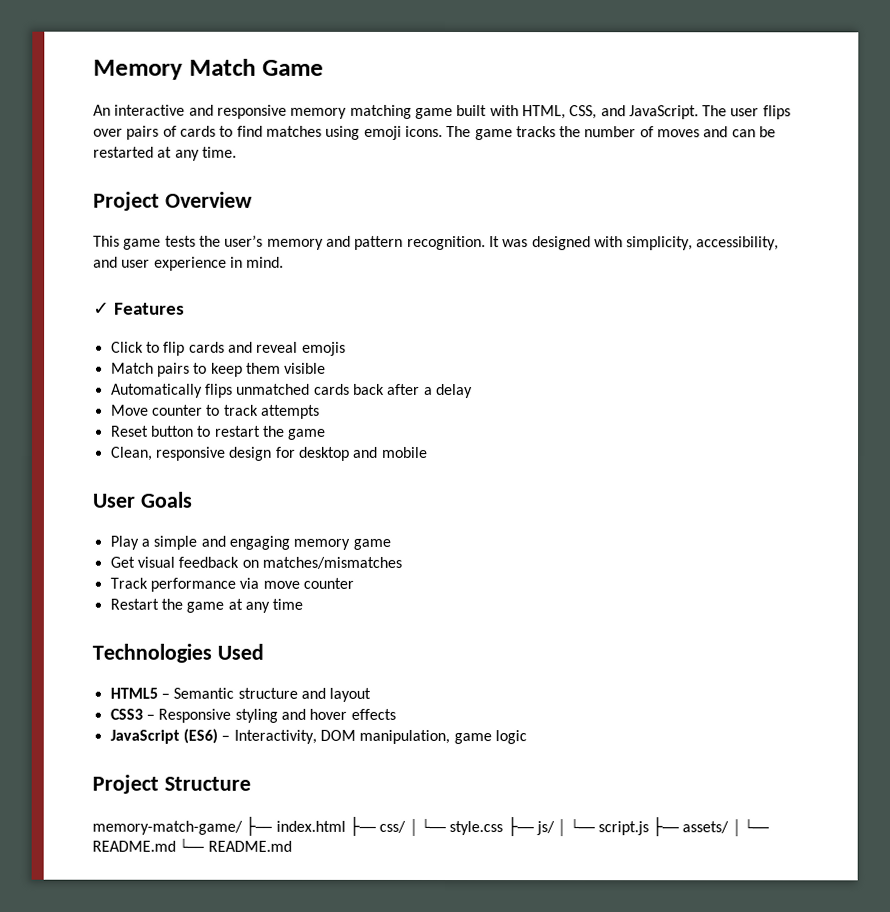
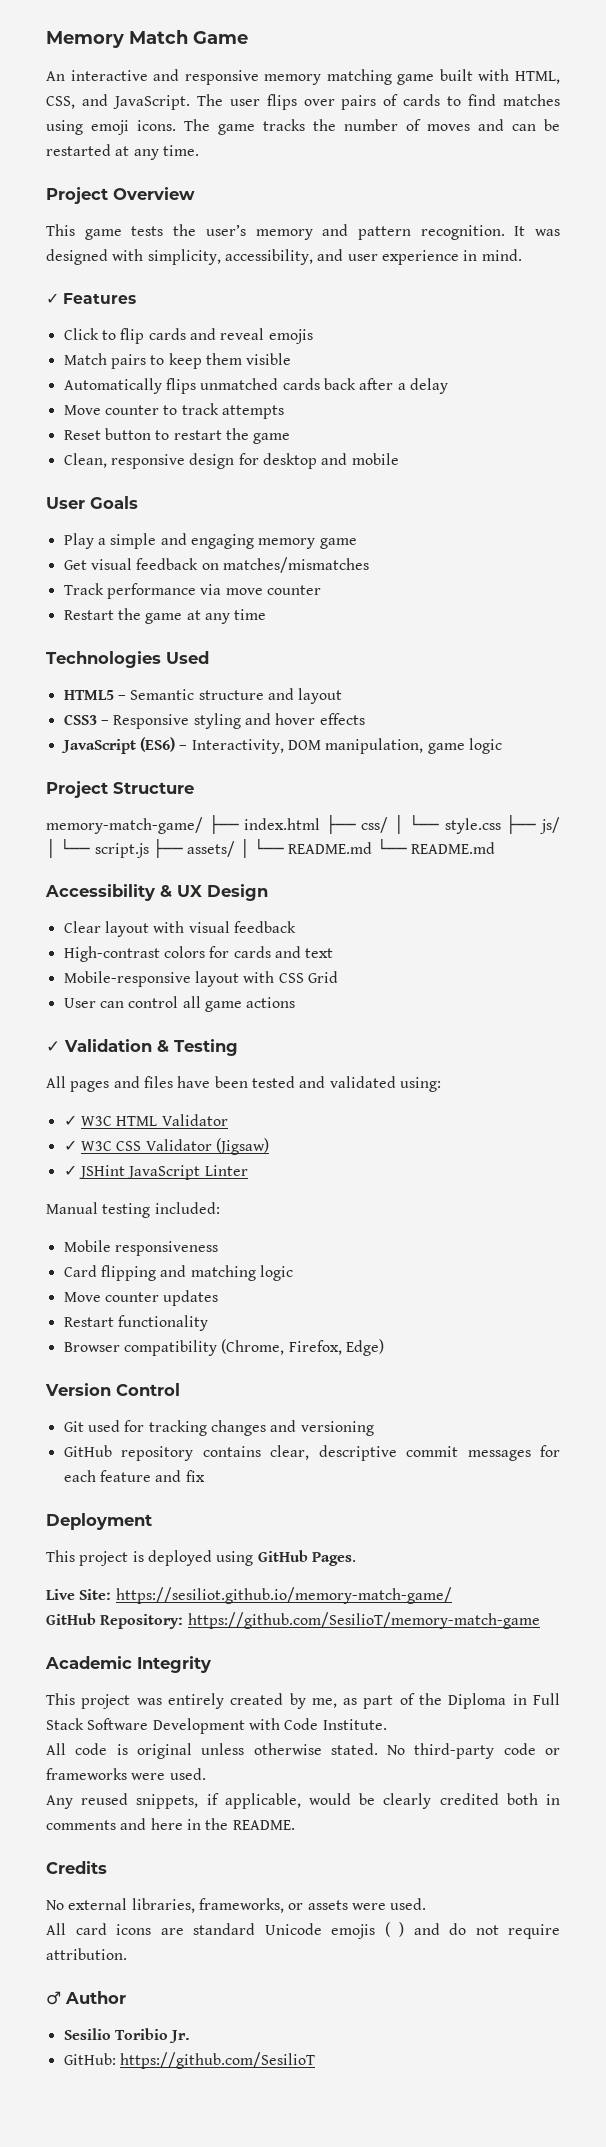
(292, 846) none -> [45,884,268,901] [63,921,296,937] [63,946,334,962] [63,971,338,987] [63,996,296,1012] [46,1039,238,1056] [46,1076,441,1092] [63,1114,228,1126] [63,1138,269,1155] [63,1165,248,1180] [46,1202,220,1218] [63,1240,218,1256] [63,1265,293,1281] [63,1290,219,1306] [63,1315,208,1331] [63,1339,384,1356] [45,1383,180,1396] [63,1420,374,1436] [63,1445,560,1461] [63,1470,205,1482] [46,1513,152,1530] [46,1550,356,1566] [46,1587,452,1604] [46,1612,540,1629] [45,1656,211,1673] [46,1693,561,1709] [46,1718,387,1734] [46,1743,560,1759] [46,1768,206,1780] [46,1793,560,1809] [46,1818,295,1830] [46,1861,107,1874] [46,1898,427,1913] [46,1922,560,1939] [46,1948,127,1960] [46,1991,126,2005] [63,2028,191,2043] [63,2052,315,2069] // Accessibility & UX Design // Clear layout with visual feedback // High-contrast colors for cards and text // Mobile-responsive layout with CSS Grid // User can control all game actions // ✓ Validation & Testing // All pages and files have been tested and validated using: // ✓ W3C HTML Validator // ✓ W3C CSS Validator (Jigsaw) // ✓ JSHint JavaScript Linter // Manual testing included: // Mobile responsiveness // Card flipping and matching logic // Move counter updates // Restart functionality // Browser compatibility (Chrome, Firefox, Edge) // Version Control // Git used for tracking changes and versioning // GitHub repository contains clear, descriptive commit messages for each feature and fix // Deployment // This project is deployed using GitHub Pages. // Live Site: https://sesiliot.github.io/memory-match-game/ // GitHub Repository: https://github.com/SesilioT/memory-match-game // Academic Integrity // This project was entirely created by me, as part of the Diploma in Full Stack Software Development with Code Institute. // All code is original unless otherwise stated. No third-party code or frameworks were used. // Any reused snippets, if applicable, would be clearly credited both in comments and here in the README. // Credits // No external libraries, frameworks, or assets were used. // All card icons are standard Unicode emojis ( ) and do not require attribution. // ♂ Author // Sesilio Toribio Jr. // GitHub: https://github.com/SesilioT

